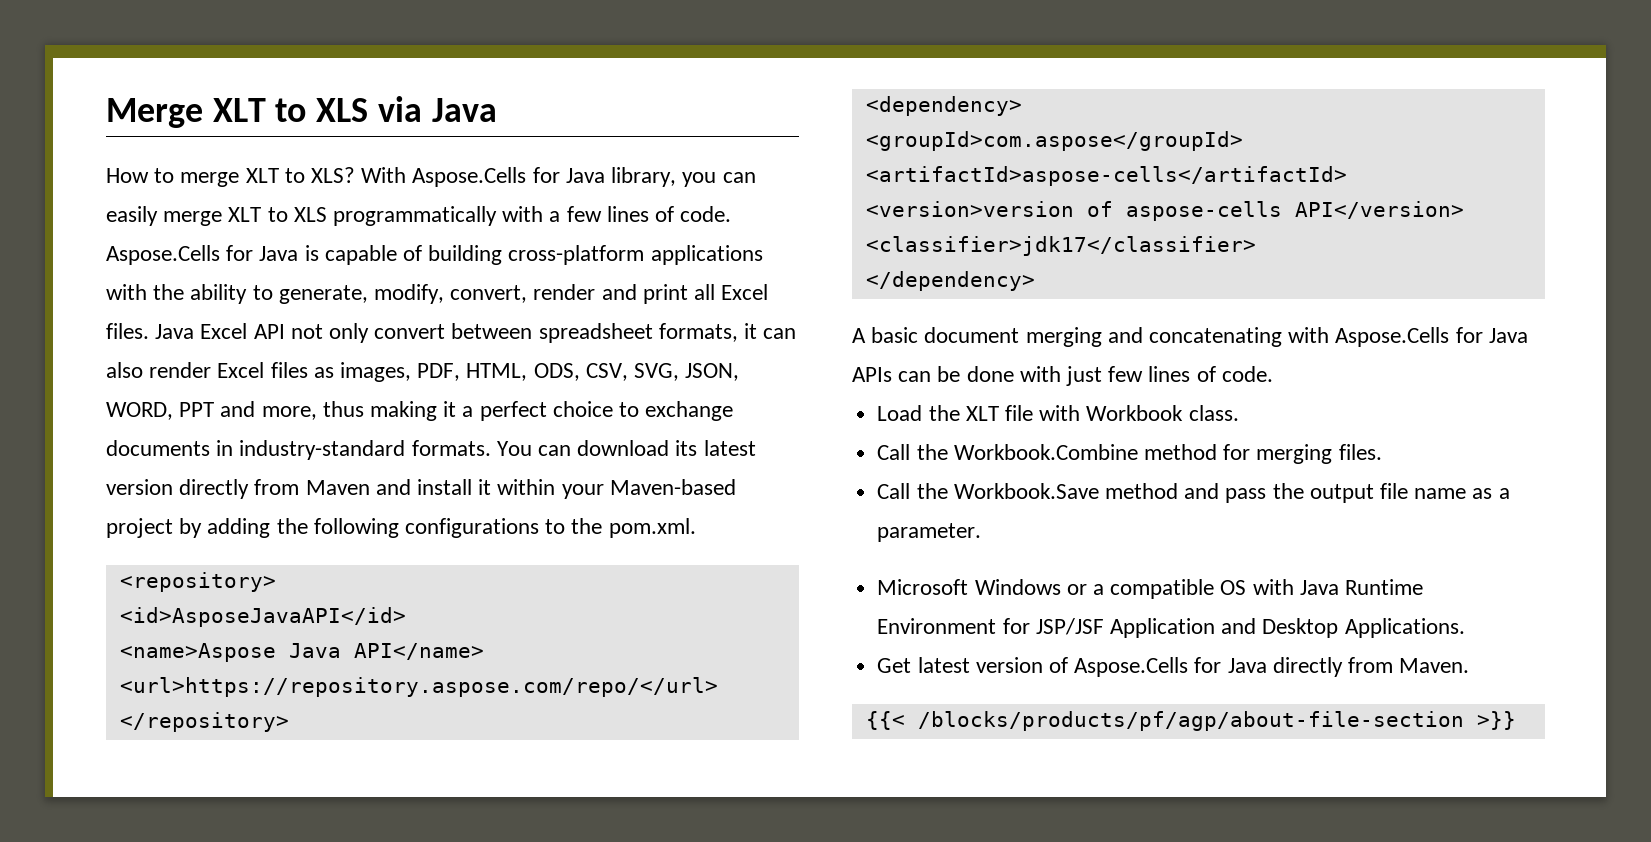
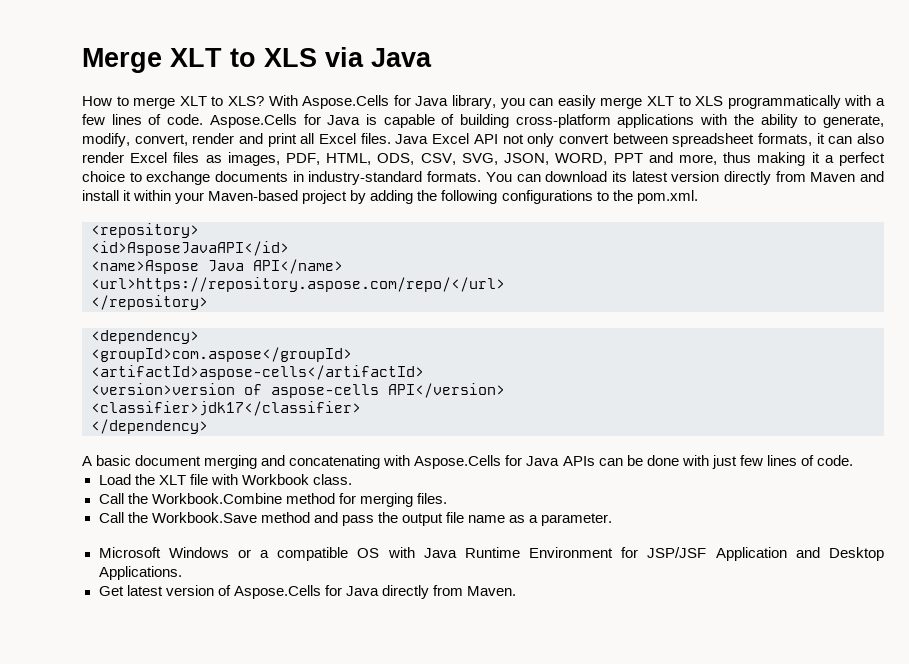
[865,711,1516,731] // {{< /blocks/products/pf/agp/about-file-section >}} -> (516, 591) none

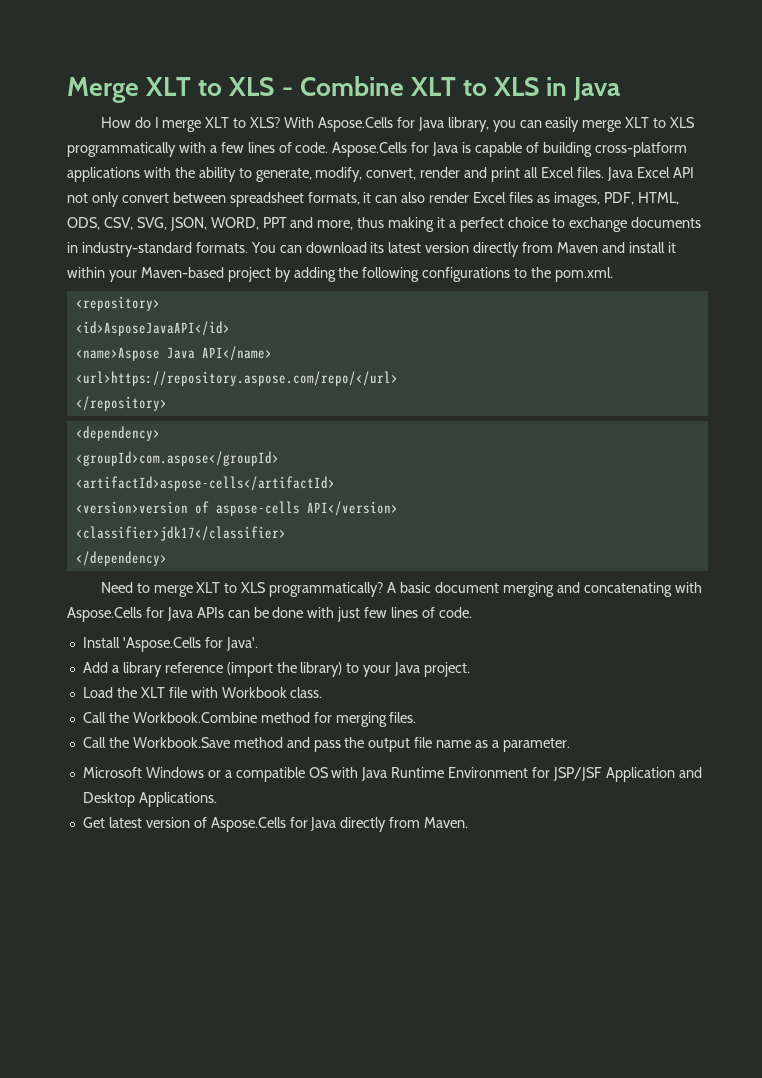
[325,47,364,67] via -> [281,76,568,96] - Combine XLT to XLS in
[116,96,129,106] to -> [134,117,159,128] do I
(208, 426) none -> [100,582,384,597] Need to merge XLT to XLS programmatically?
(853, 460) none -> [82,637,258,652] [82,662,471,677] // Install 'Aspose.Cells for Java'. // Add a library reference (import the library) to your Java project.

